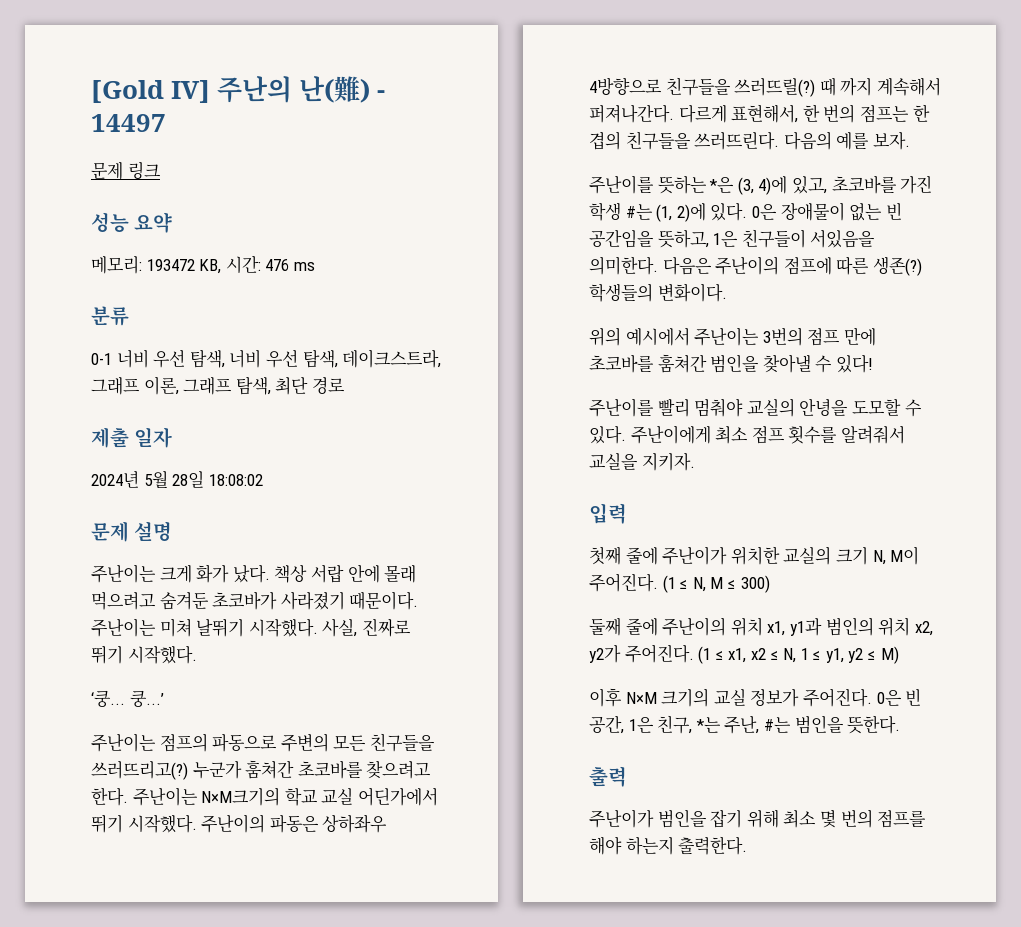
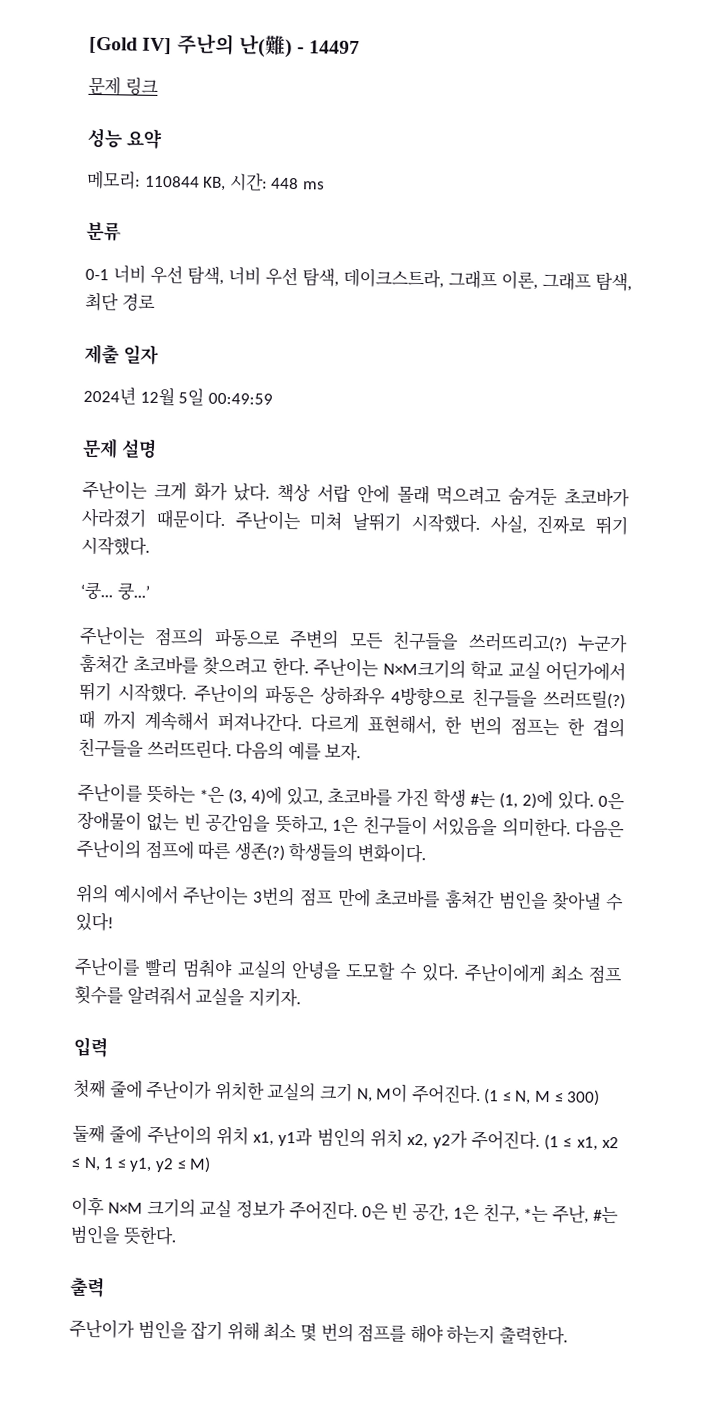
[146,259,195,271] 193472 -> [144,175,200,188] 110844
[265,259,290,271] 476 -> [270,177,300,190] 448
[143,471,263,488] 5월 28일 18:08:02 -> [139,387,273,406] 12월 5일 00:49:59

